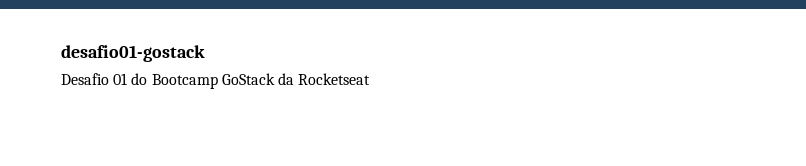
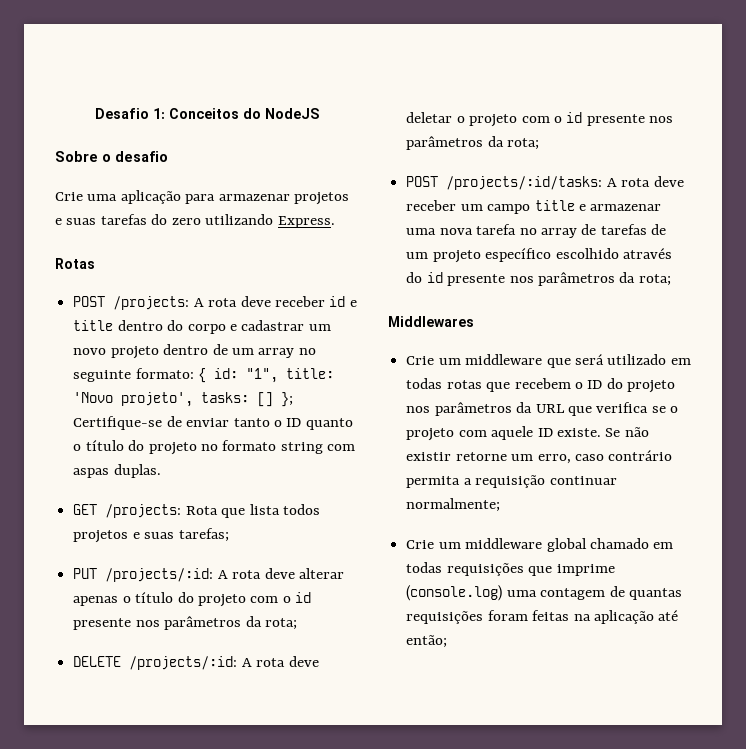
[61,45,205,62] [61,73,371,89] desafio01-gostack // Desafio 01 do Bootcamp GoStack da Rocketseat -> [94,108,319,119] [55,151,168,162] [55,190,350,205] [55,214,335,228] [55,258,95,269] [73,296,357,310] [73,320,331,334] [73,344,316,359] [73,368,335,383] [73,392,294,407] [73,416,353,430] [73,440,356,455] [73,464,161,478] [73,504,320,518] [73,528,229,543] [73,568,344,582] [73,592,312,607] [73,616,297,630] [73,656,319,670] [406,112,674,127] [406,136,540,150] [406,176,684,190] [406,200,662,214] [406,224,667,238] [406,248,672,263] [406,272,671,286] [388,316,474,327] [406,354,691,368] [406,378,676,393] [406,402,679,416] [406,426,649,441] [406,450,673,464] [406,475,617,488] [406,498,501,512] [406,538,674,552] [406,562,615,576] [406,585,682,601] [406,610,679,624] [406,635,448,648] Desafio 1: Conceitos do NodeJS // Sobre o desafio // Crie uma aplicação para armazenar projetos e suas tarefas do zero utilizando Express. // Rotas // POST /projects: A rota deve receber id e title dentro do corpo e cadastrar um novo projeto dentro de um array no seguinte formato: { id: "1", title: 'Novo projeto', tasks: [] }; Certifique-se de enviar tanto o ID quanto o título do projeto no formato string com aspas duplas. // GET /projects: Rota que lista todos projetos e suas tarefas; // PUT /projects/:id: A rota deve alterar apenas o título do projeto com o id presente nos parâmetros da rota; // DELETE /projects/:id: A rota deve deletar o projeto com o id presente nos parâmetros da rota; // POST /projects/:id/tasks: A rota deve receber um campo title e armazenar uma nova tarefa no array de tarefas de um projeto específico escolhido através do id presente nos parâmetros da rota; // Middlewares // Crie um middleware que será utilizado em todas rotas que recebem o ID do projeto nos parâmetros da URL que verifica se o projeto com aquele ID existe. Se não existir retorne um erro, caso contrário permita a requisição continuar normalmente; // Crie um middleware global chamado em todas requisições que imprime (console.log) uma contagem de quantas requisições foram feitas na aplicação até então;

